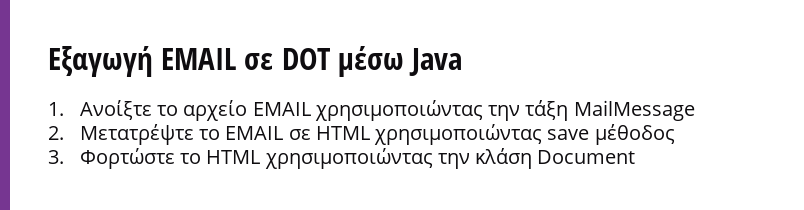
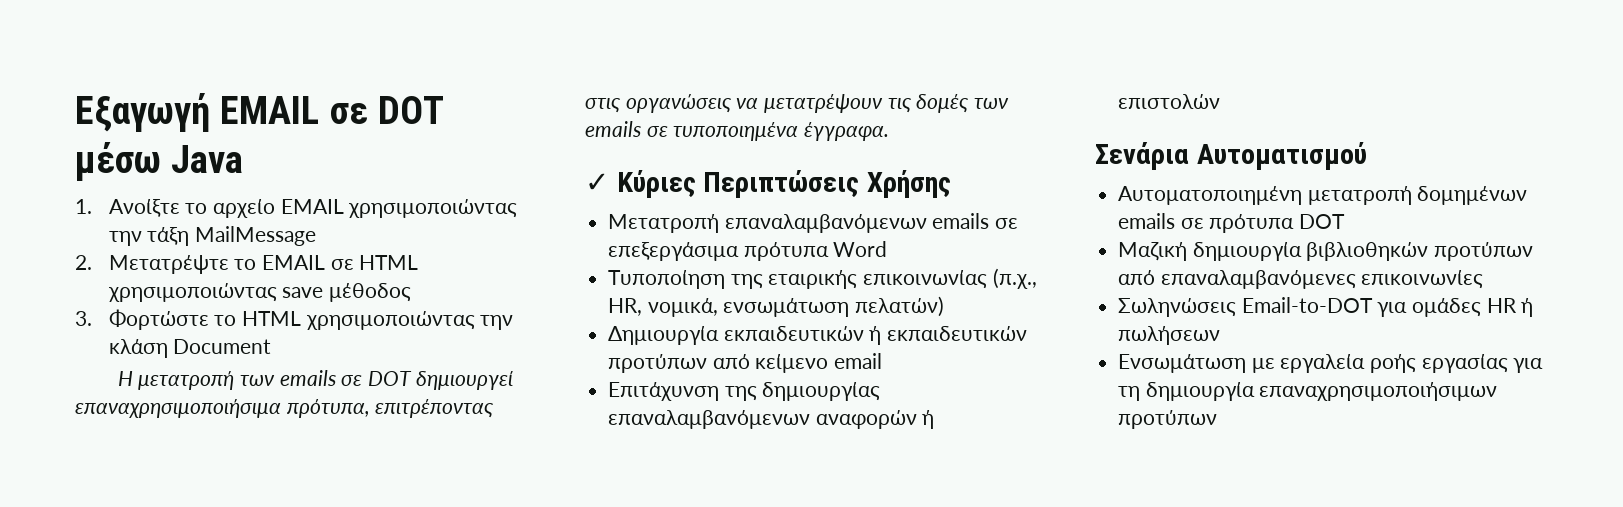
(636, 157) none -> [117,370,513,390] [75,399,495,418] [585,94,1010,113] [585,121,890,141] [585,170,952,198] [608,213,1019,233] [608,241,888,261] [608,268,1037,289] [608,296,945,317] [608,326,1028,345] [608,353,883,373] [608,382,881,401] [608,410,935,429] [1118,94,1221,109] [1095,142,1367,170] [1118,186,1528,205] [1118,213,1346,233] [1118,242,1534,261] [1118,270,1484,289] [1118,297,1534,317] [1118,326,1221,345] [1118,354,1544,373] [1118,382,1498,401] [1118,410,1218,429] // Η μετατροπή των emails σε DOT δημιουργεί επαναχρησιμοποιήσιμα πρότυπα, επιτρέποντας στις οργανώσεις να μετατρέψουν τις δομές των emails σε τυποποιημένα έγγραφα. // ✓ Κύριες Περιπτώσεις Χρήσης // Μετατροπή επαναλαμβανόμενων emails σε επεξεργάσιμα πρότυπα Word // Τυποποίηση της εταιρικής επικοινωνίας (π.χ., HR, νομικά, ενσωμάτωση πελατών) // Δημιουργία εκπαιδευτικών ή εκπαιδευτικών προτύπων από κείμενο email // Επιτάχυνση της δημιουργίας επαναλαμβανόμενων αναφορών ή επιστολών // Σενάρια Αυτοματισμού // Αυτοματοποιημένη μετατροπή δομημένων emails σε πρότυπα DOT // Μαζική δημιουργία βιβλιοθηκών προτύπων από επαναλαμβανόμενες επικοινωνίες // Σωληνώσεις Email-to-DOT για ομάδες HR ή πωλήσεων // Ενσωμάτωση με εργαλεία ροής εργασίας για τη δημιουργία επαναχρησιμοποιήσιμων προτύπων

